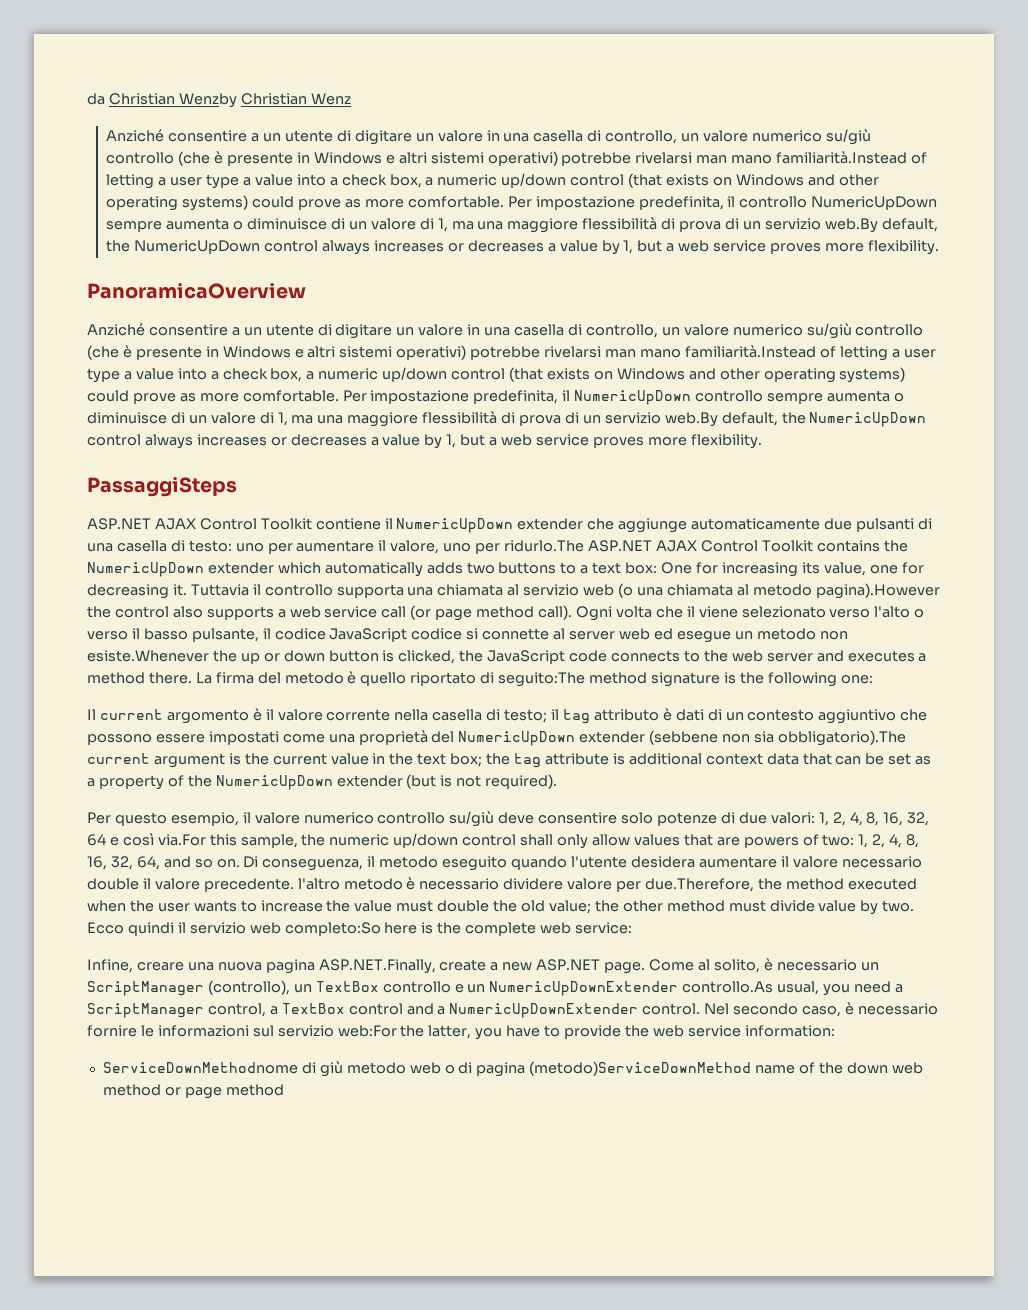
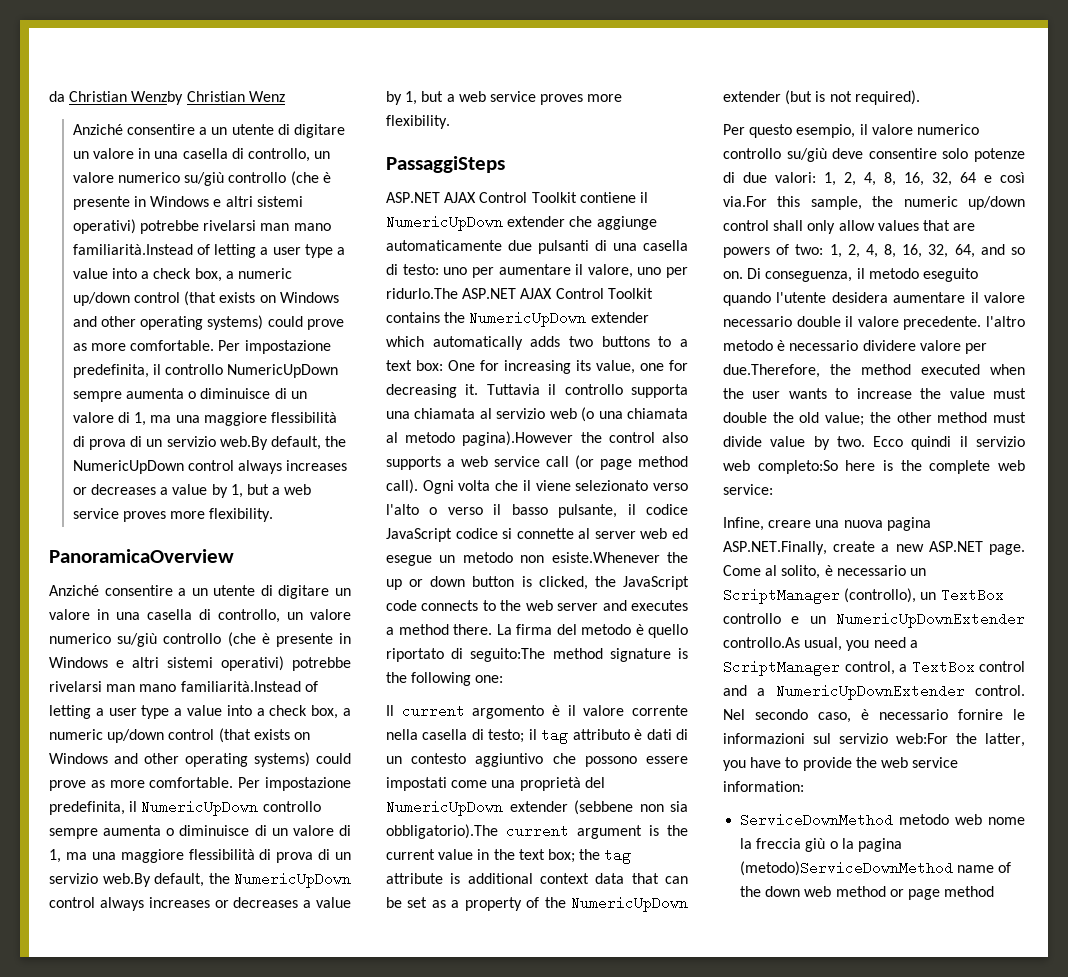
[102,1061,473,1077] ServiceDownMethodnome di giù metodo web o di -> [740,813,1025,827] [740,838,854,852] ServiceDownMethod metodo web nome la freccia giù o la

